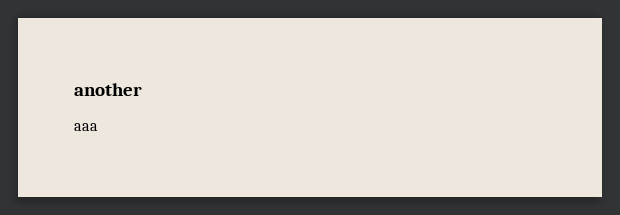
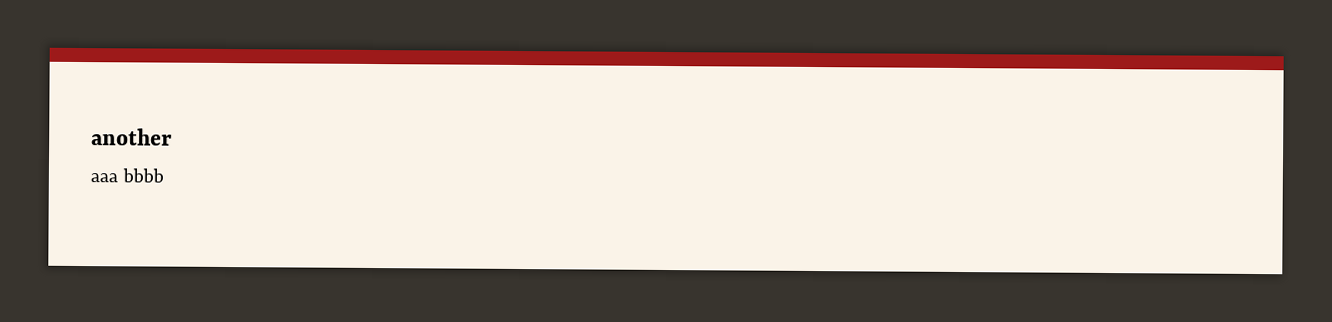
(98, 127) none -> [121,168,164,183] bbbb

